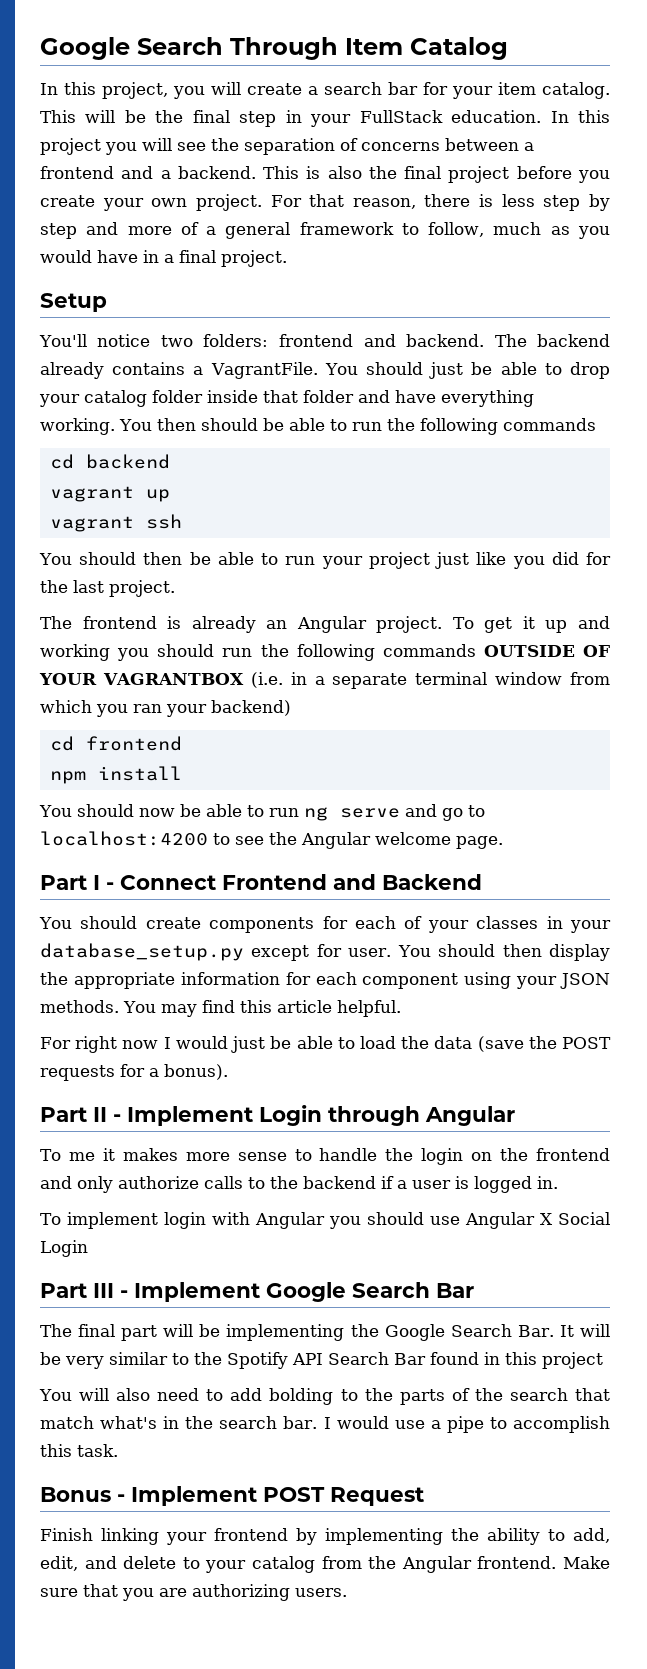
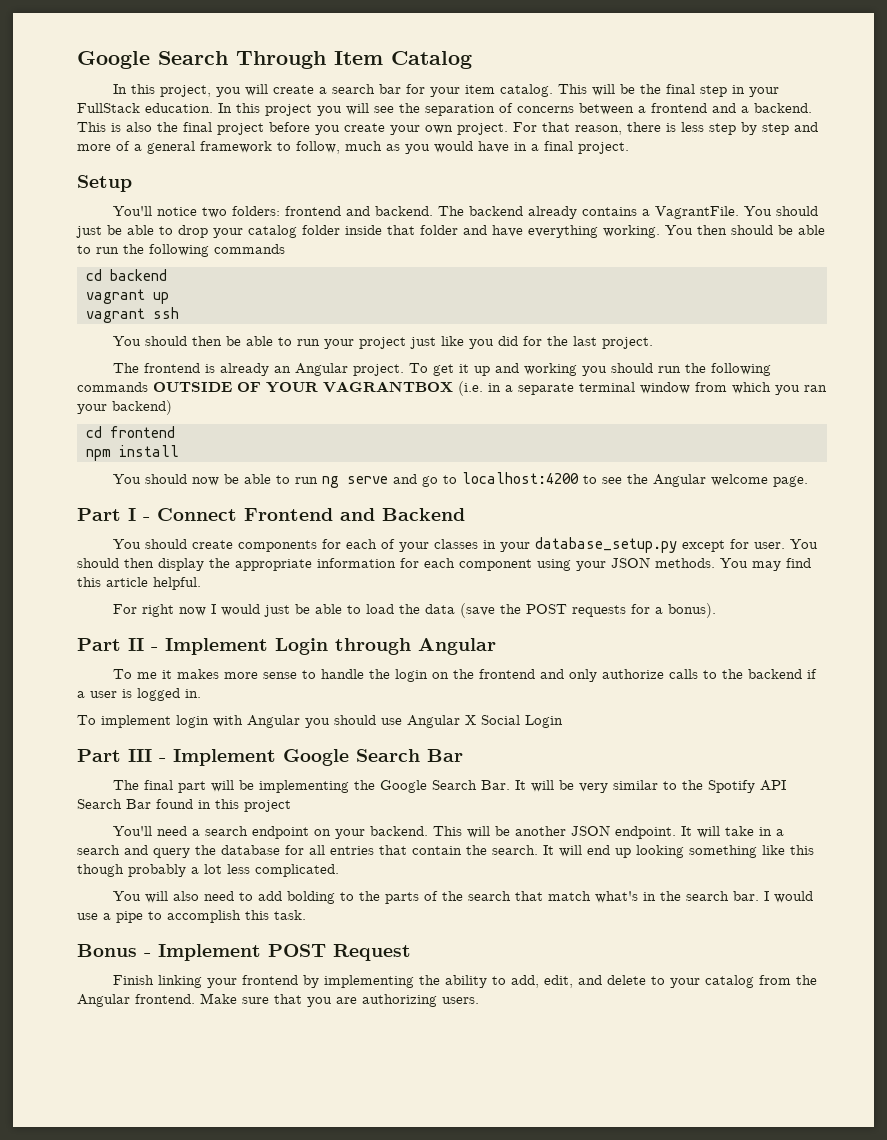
(603, 1360) none -> [113,825,785,839] [77,845,814,858] [77,864,339,877] // You'll need a search endpoint on your backend. This will be another JSON endpoint. It will take in a search and query the database for all entries that contain the search. It will end up looking something like this though probably a lot less complicated.

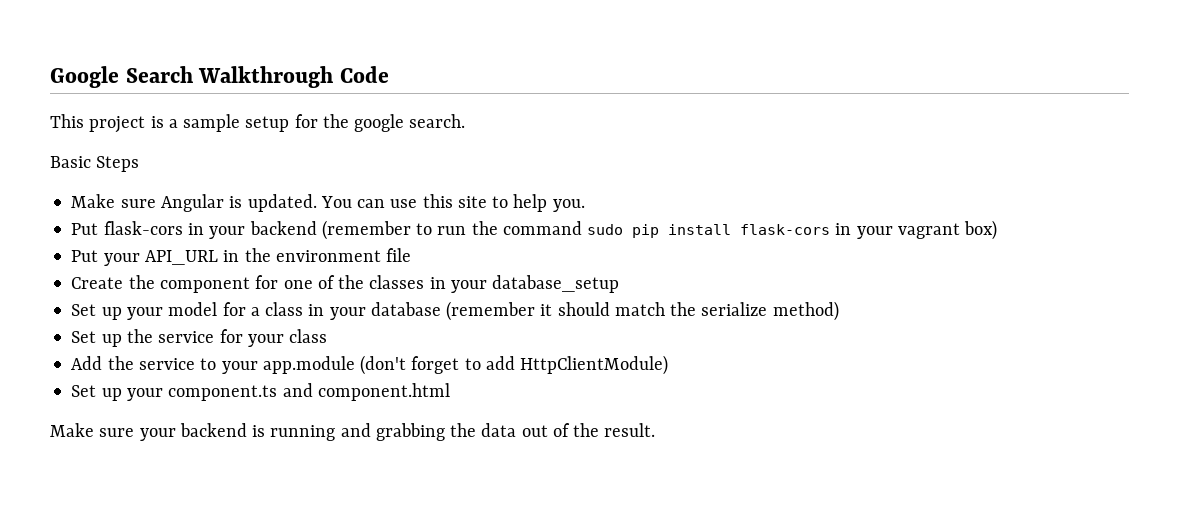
[77,51,472,69] [113,84,780,97] [77,103,812,116] [77,122,818,135] [77,141,629,154] [77,175,132,192] [113,206,819,219] [76,225,825,238] [77,244,285,257] [86,269,167,281] [86,289,169,304] [86,307,179,323] [113,336,654,349] [113,363,772,376] [77,381,827,396] [77,400,172,415] [86,426,175,438] [86,445,179,461] [113,472,809,488] [77,508,465,521] [113,537,819,553] [77,557,811,571] [77,577,201,590] [113,603,717,618] [77,638,496,655] [113,669,818,682] [77,688,201,701] [77,715,563,728] [77,749,463,766] [113,780,787,793] [77,799,291,812] [113,825,785,839] [77,845,814,858] [77,864,339,877] [113,891,814,904] [77,910,306,923] [77,944,411,961] [113,975,818,988] [77,993,479,1007] Google Search Through Item Catalog // In this project, you will create a search bar for your item catalog. This will be the final step in your FullStack education. In this project you will see the separation of concerns between a frontend and a backend. This is also the final project before you create your own project. For that reason, there is less step by step and more of a general framework to follow, much as you would have in a final project. // Setup // You'll notice two folders: frontend and backend. The backend already contains a VagrantFile. You should just be able to drop your catalog folder inside that folder and have everything working. You then should be able to run the following commands // cd backend // vagrant up // vagrant ssh // You should then be able to run your project just like you did for the last project. // The frontend is already an Angular project. To get it up and working you should run the following commands OUTSIDE OF YOUR VAGRANTBOX (i.e. in a separate terminal window from which you ran your backend) // cd frontend // npm install // You should now be able to run ng serve and go to localhost:4200 to see the Angular welcome page. // Part I - Connect Frontend and Backend // You should create components for each of your classes in your database_setup.py except for user. You should then display the appropriate information for each component using your JSON methods. You may find this article helpful. // For right now I would just be able to load the data (save the POST requests for a bonus). // Part II - Implement Login through Angular // To me it makes more sense to handle the login on the frontend and only authorize calls to the backend if a user is logged in. // To implement login with Angular you should use Angular X Social Login // Part III - Implement Google Search Bar // The final part will be implementing the Google Search Bar. It will be very similar to the Spotify API Search Bar found in this project // You'll need a search endpoint on your backend. This will be another JSON endpoint. It will take in a search and query the database for all entries that contain the search. It will end up looking something like this though probably a lot less complicated. // You will also need to add bolding to the parts of the search that match what's in the search bar. I would use a pipe to accomplish this task. // Bonus - Implement POST Request // Finish linking your frontend by implementing the ability to add, edit, and delete to your catalog from the Angular frontend. Make sure that you are authorizing users. -> [50,66,389,88] [50,114,466,133] [50,156,140,172] [71,194,585,212] [71,220,998,240] [71,248,412,266] [71,275,620,293] [71,301,839,321] [71,329,328,347] [71,355,669,375] [71,383,450,401] [50,423,656,441] Google Search Walkthrough Code // This project is a sample setup for the google search. // Basic Steps // Make sure Angular is updated. You can use this site to help you. // Put flask-cors in your backend (remember to run the command sudo pip install flask-cors in your vagrant box) // Put your API_URL in the environment file // Create the component for one of the classes in your database_setup // Set up your model for a class in your database (remember it should match the serialize method) // Set up the service for your class // Add the service to your app.module (don't forget to add HttpClientModule) // Set up your component.ts and component.html // Make sure your backend is running and grabbing the data out of the result.

